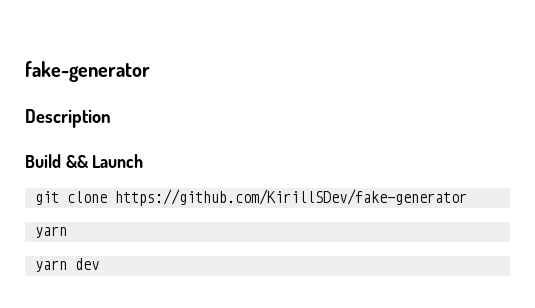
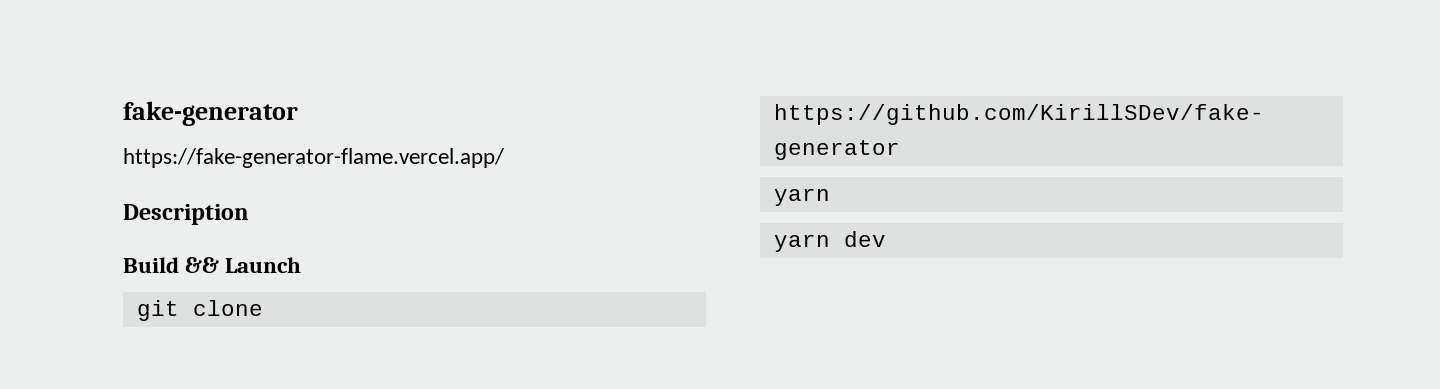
(150, 71) none -> [123,148,504,168] // https://fake-generator-flame.vercel.app/

